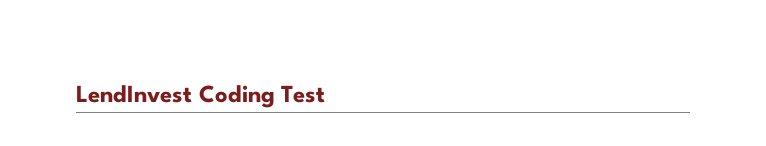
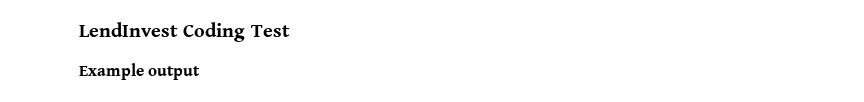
(326, 94) none -> [79,63,201,80] // Example output

